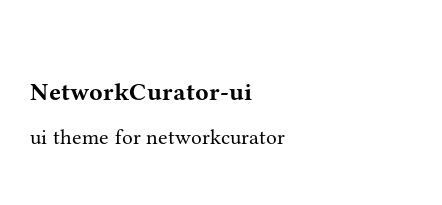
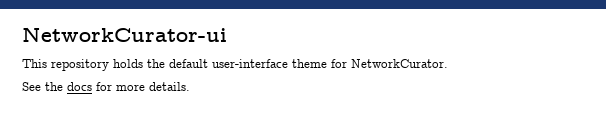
[30,129,286,145] ui theme for networkcurator -> [22,59,448,71] [22,82,190,91] This repository holds the default user-interface theme for NetworkCurator. // See the docs for more details.

